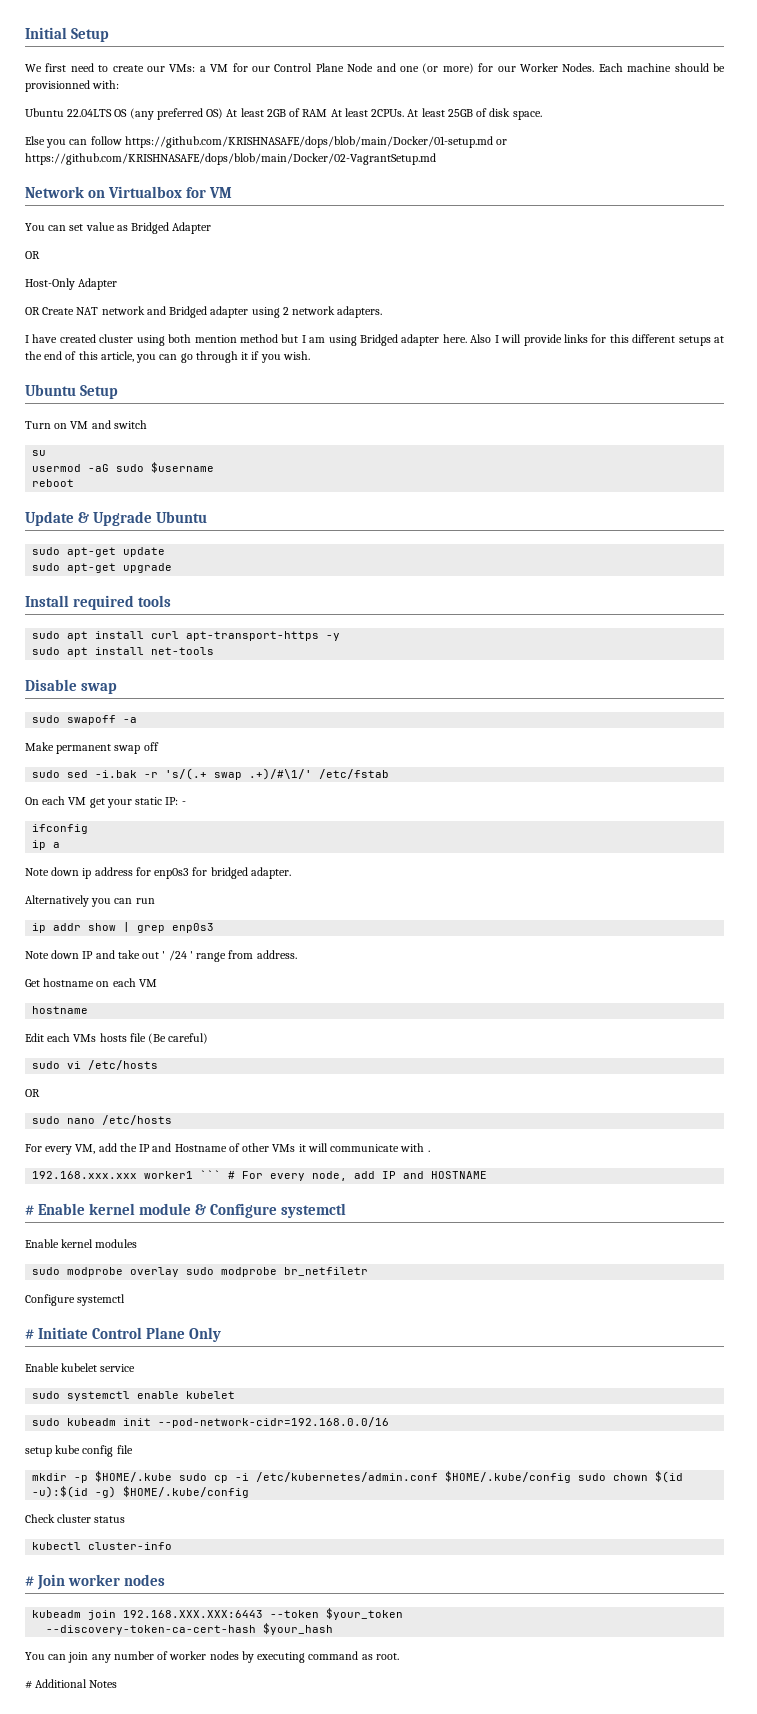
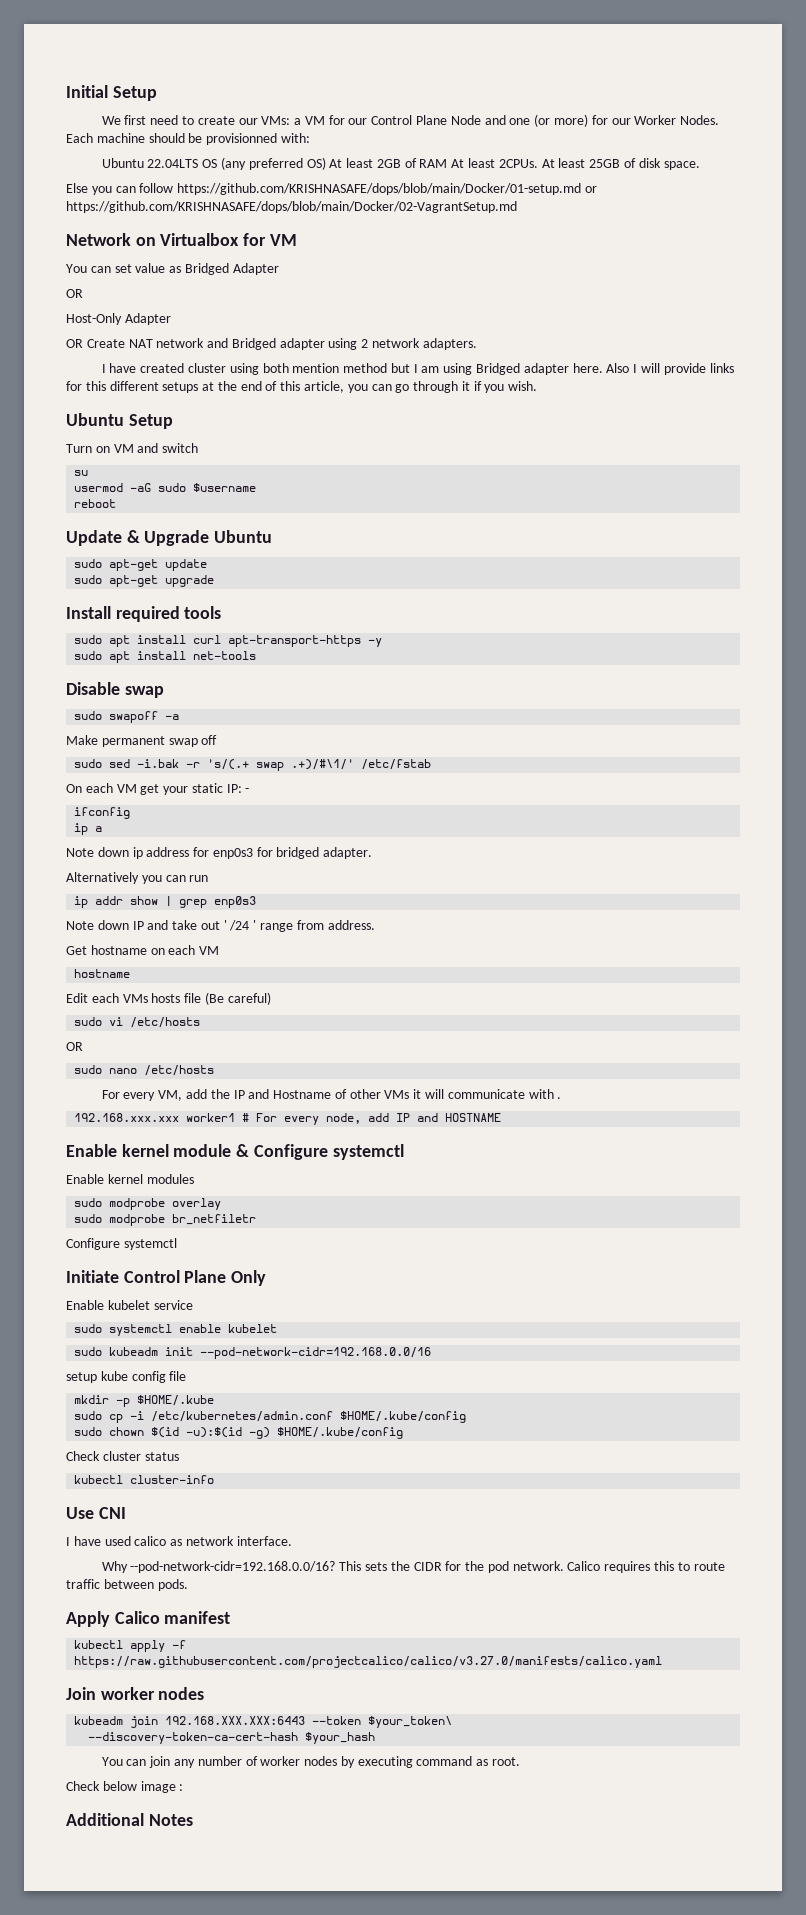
[200,1170,222,1179] ``` -> (236, 1117) none
[25,1205,34,1215] # -> (502, 1117) none
(180, 1272) none -> (222, 1204) //
[25,1329,34,1339] # -> (177, 1244) none
(173, 1476) none -> (215, 1400) //
(572, 1477) none -> (467, 1417) //
[25,1576,34,1586] # -> [66,1507,126,1519] [66,1536,292,1546] [101,1561,725,1573] [66,1579,188,1591] [66,1611,231,1627] [74,1640,187,1652] [74,1656,663,1668] Use CNI // I have used calico as network interface. // Why --pod-network-cidr=192.168.0.0/16? This sets the CIDR for the pod network. Calico requires this to route traffic between pods. // Apply Calico manifest // kubectl apply -f https://raw.githubusercontent.com/projectcalico/calico/v3.27.0/manifests/calico.yaml //
[326,1608,404,1620] $your_token -> [368,1716,453,1728] $your_token\
[25,1680,32,1689] # -> [66,1781,184,1793] Check below image : //

